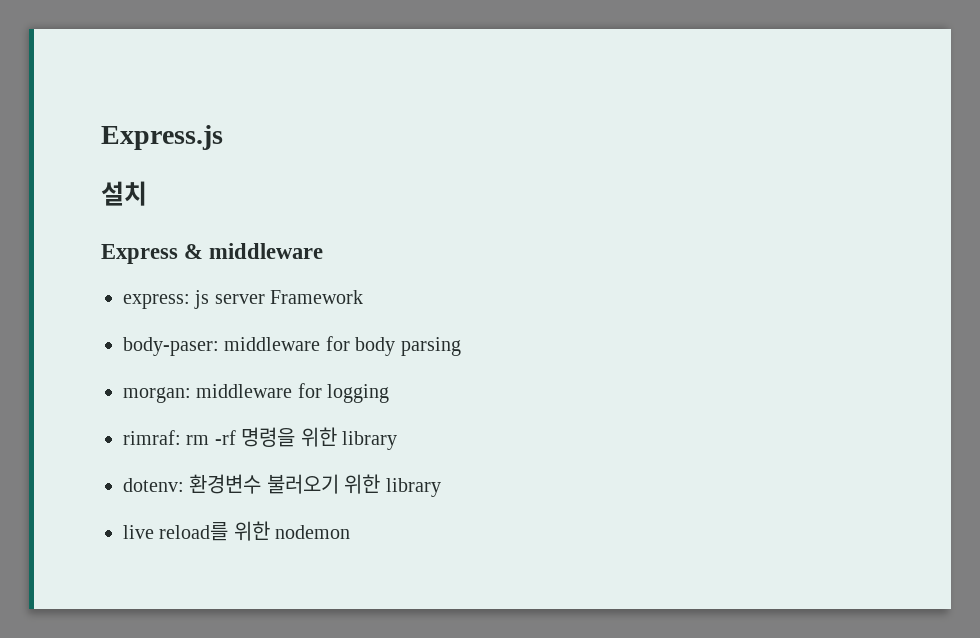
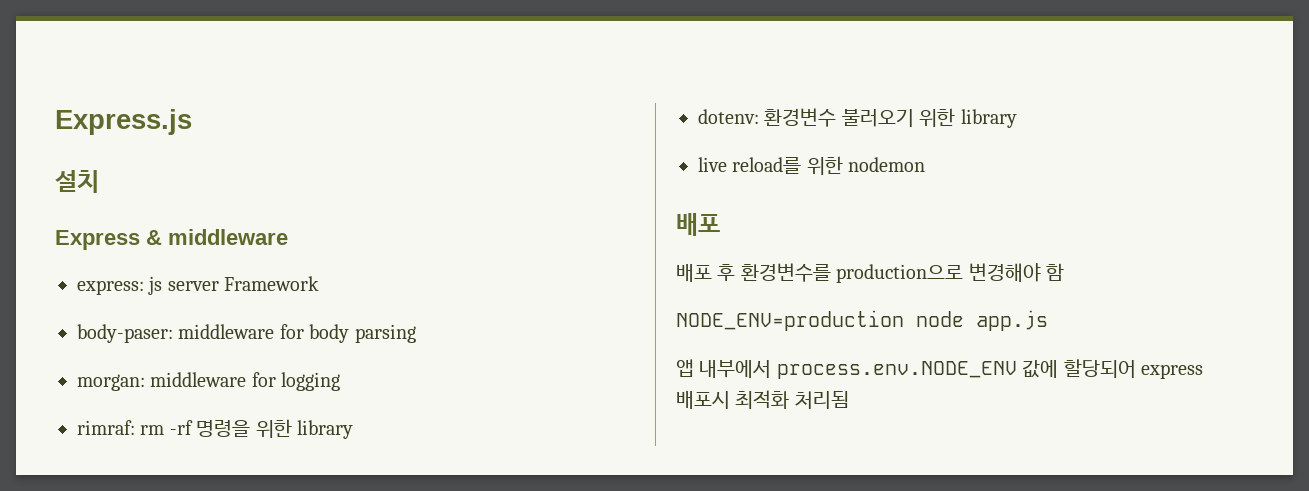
(351, 532) none -> [676,213,720,236] [676,263,1064,283] [676,310,1048,331] [676,359,1203,379] [676,390,849,409] // 배포 // 배포 후 환경변수를 production으로 변경해야 함 // NODE_ENV=production node app.js // 앱 내부에서 process.env.NODE_ENV 값에 할당되어 express 배포시 최적화 처리됨

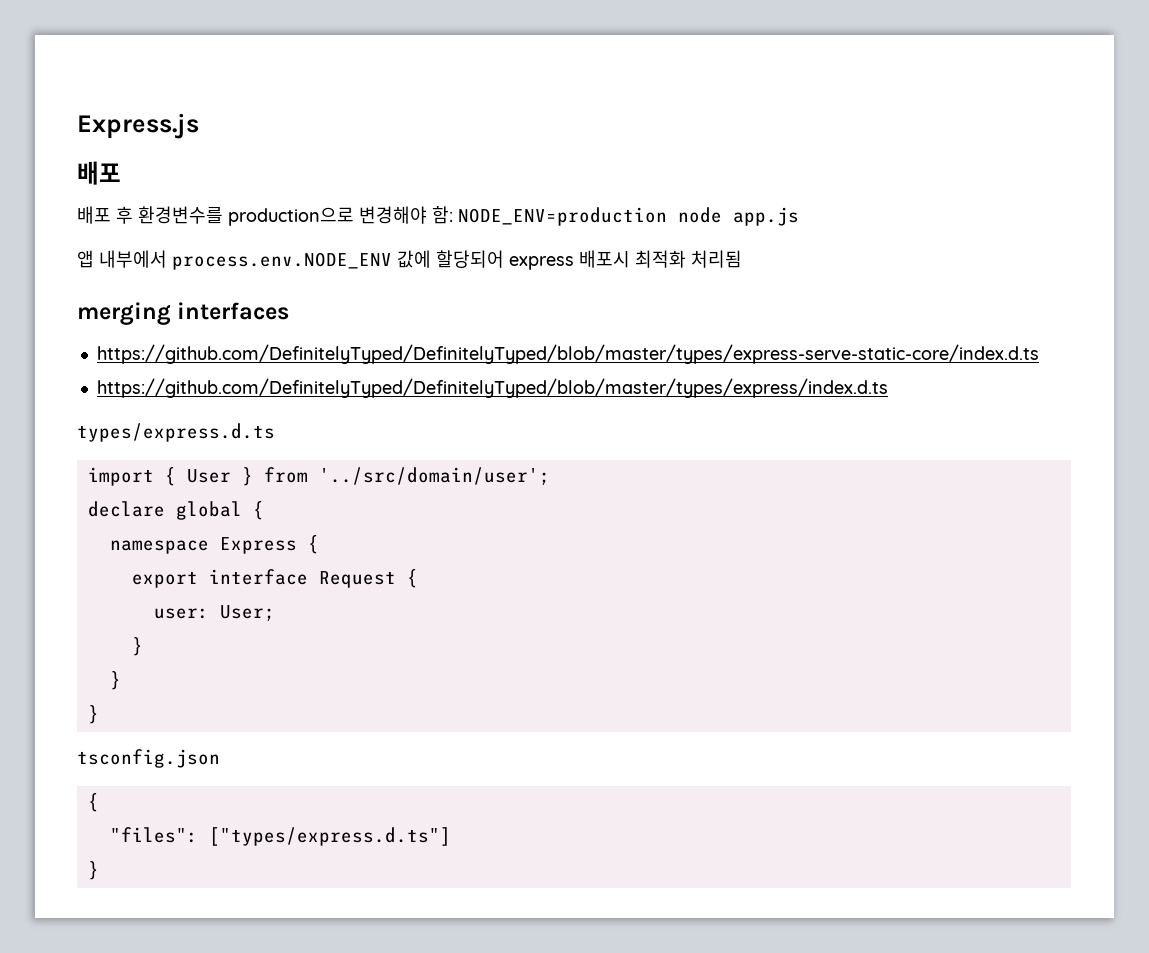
[55,170,99,193] [55,229,288,250] [77,276,320,295] [77,324,416,343] [77,372,341,391] [77,419,353,439] [698,108,1017,128] [698,156,926,175] // 설치 // Express & middleware // express: js server Framework // body-paser: middleware for body parsing // morgan: middleware for logging // rimraf: rm -rf 명령을 위한 library // dotenv: 환경변수 불러오기 위한 library // live reload를 위한 nodemon -> (199, 126) none
[1046,263,1064,281] 함 // -> [432,206,453,224] 함:
(849, 400) none -> [77,302,290,325] [96,344,1039,364] [96,378,888,398] [77,423,275,442] [87,467,550,486] [87,501,264,520] [109,535,319,554] [131,569,418,588] [153,605,275,621] [131,637,143,656] [109,671,121,690] [87,705,99,724] [77,749,220,768] [87,793,99,812] [109,827,451,846] [87,861,99,880] // merging interfaces // https://github.com/DefinitelyTyped/DefinitelyTyped/blob/master/types/express-serve-static-core/index.d.ts // https://github.com/DefinitelyTyped/DefinitelyTyped/blob/master/types/express/index.d.ts // types/express.d.ts // import { User } from '../src/domain/user'; // declare global { // namespace Express { // export interface Request { // user: User; // } // } // } // tsconfig.json // { // "files": ["types/express.d.ts"] // }

